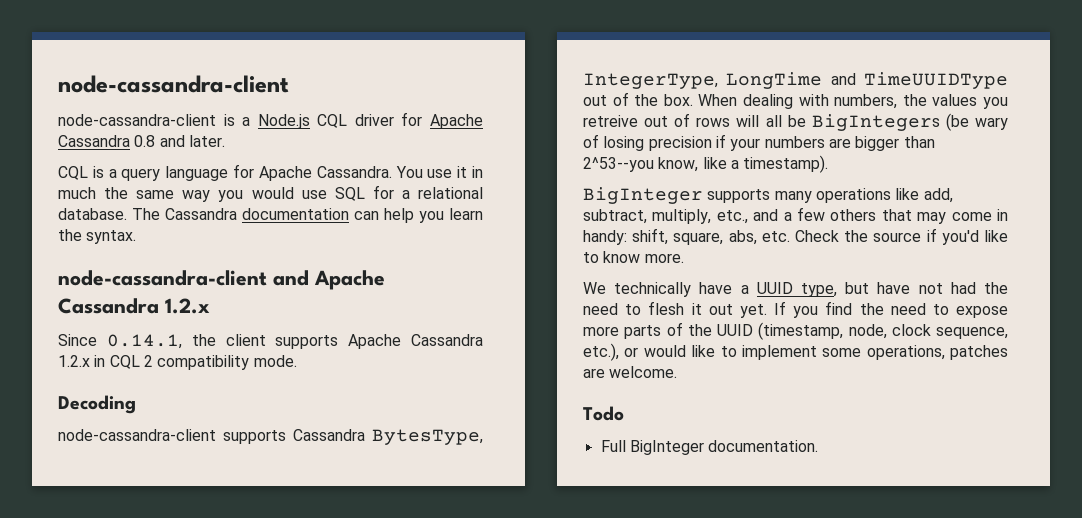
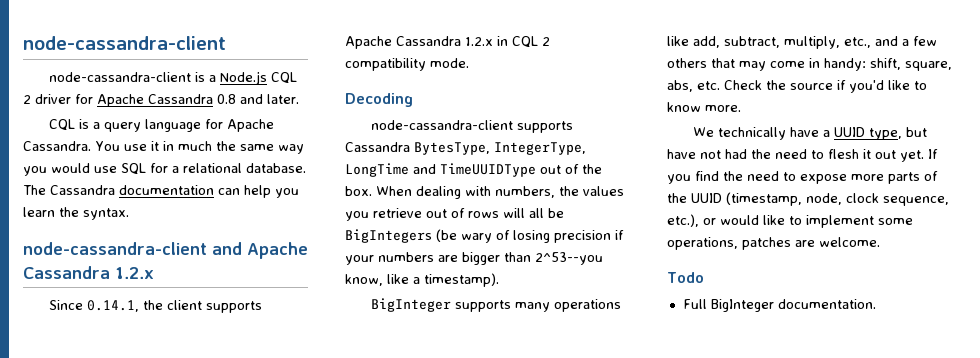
(348, 121) none -> [23,95,31,104] 2
[583,115,638,127] retreive -> [373,208,422,218] retrieve

